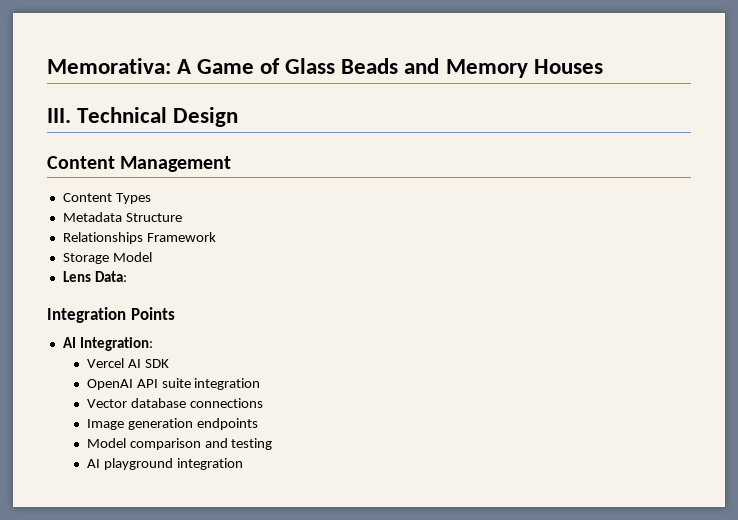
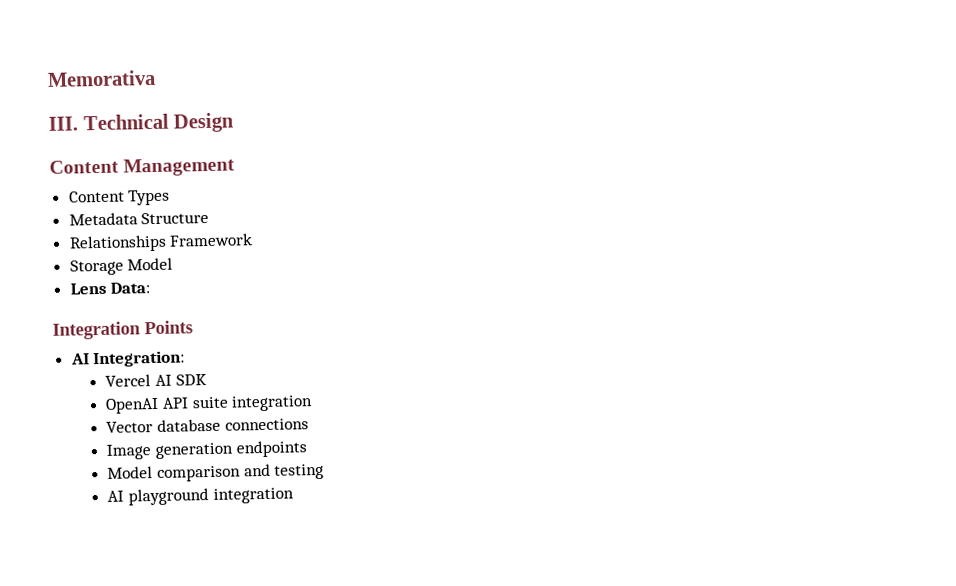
[47,58,603,78] Memorativa: A Game of Glass Beads and Memory Houses -> [47,69,156,87] Memorativa

